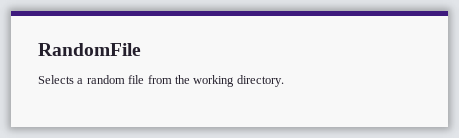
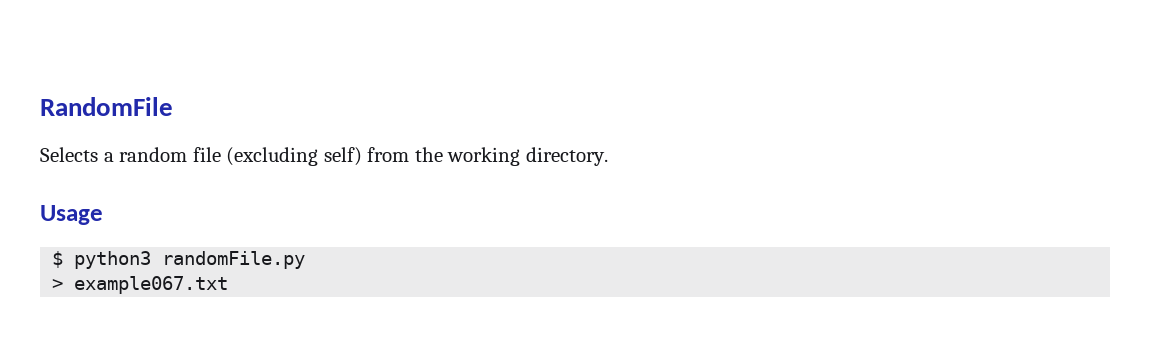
(145, 79) none -> [226,147,362,166] (excluding self)
(284, 81) none -> [40,205,103,225] [52,251,306,269] [52,276,229,294] // Usage // $ python3 randomFile.py // > example067.txt

